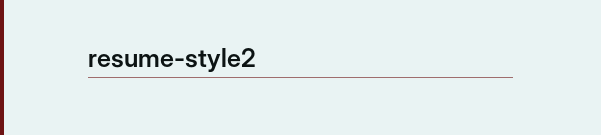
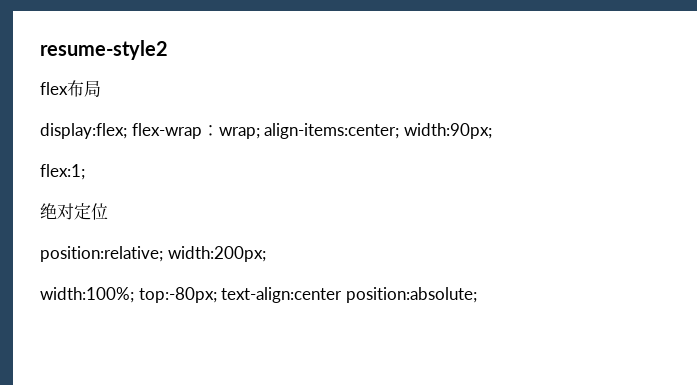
(256, 60) none -> [40,80,101,97] [40,123,492,139] [40,164,85,180] [40,203,108,220] [40,246,266,262] [40,287,477,303] // flex布局 // display:flex; flex-wrap：wrap; align-items:center; width:90px; // flex:1; // 绝对定位 // position:relative; width:200px; // width:100%; top:-80px; text-align:center position:absolute;

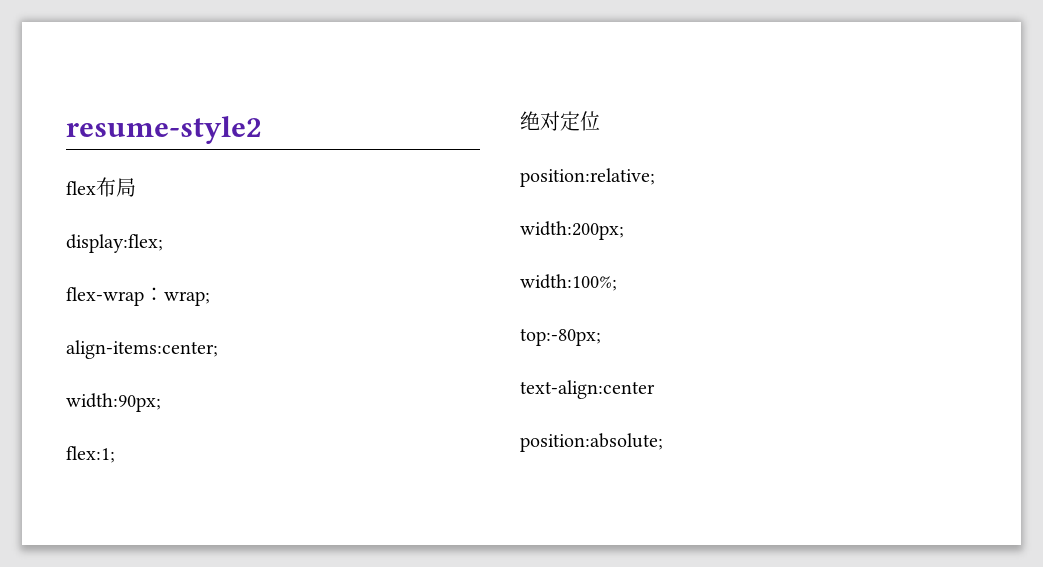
(127, 131) none -> (163, 243) //
(260, 133) none -> (210, 298) //
(400, 131) none -> (218, 349) //
(163, 254) none -> (655, 177) //
(134, 295) none -> (617, 282) //
(217, 295) none -> (601, 337) //
(343, 295) none -> (655, 389) //

